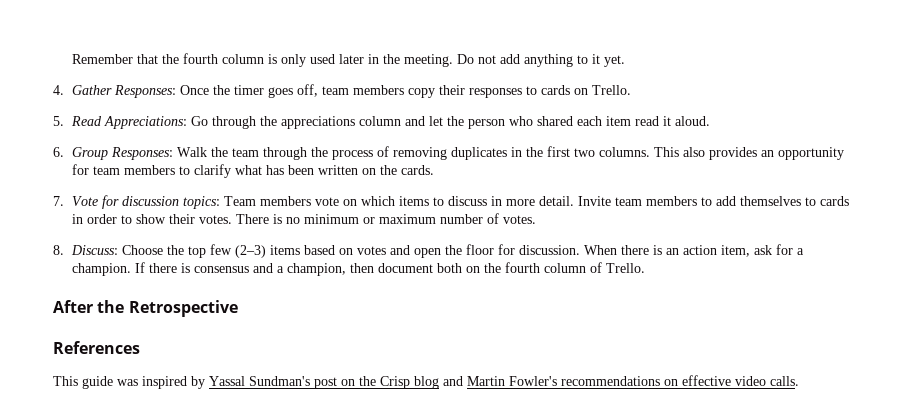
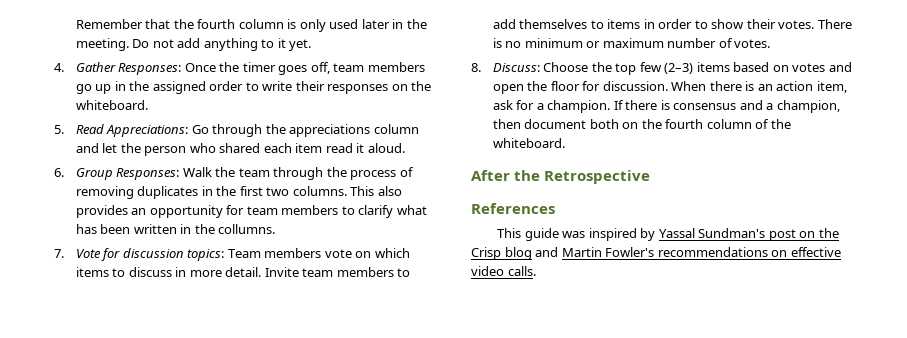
[408,85,632,98] copy their responses to cards on Trello. -> [75,81,432,94] [75,100,148,110] go up in the assigned order to write their responses on the whiteboard.
[362,165,435,175] on the cards. -> [180,224,276,234] in the collumns.
[820,196,850,206] cards -> [607,19,641,29] items
[606,263,646,273] Trello. -> [770,119,791,129] [492,138,565,148] the whiteboard.

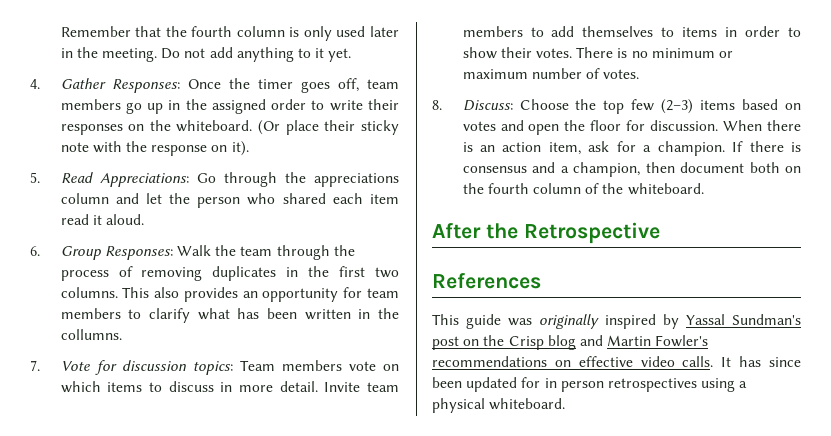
(148, 105) none -> [258,120,399,135] [60,141,249,156] (Or place their sticky note with the response on it).
(586, 234) none -> [539,314,599,329] originally
(536, 271) none -> [721,356,801,367] [432,377,748,392] [432,398,566,413] It has since been updated for in person retrospectives using a physical whiteboard.

